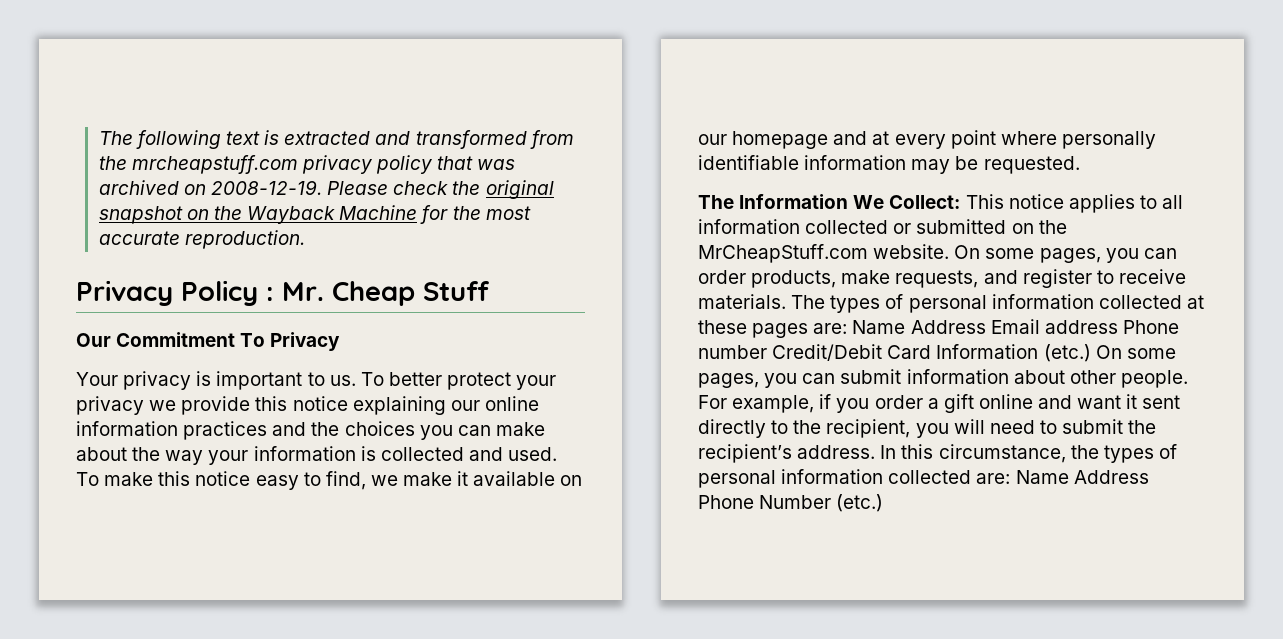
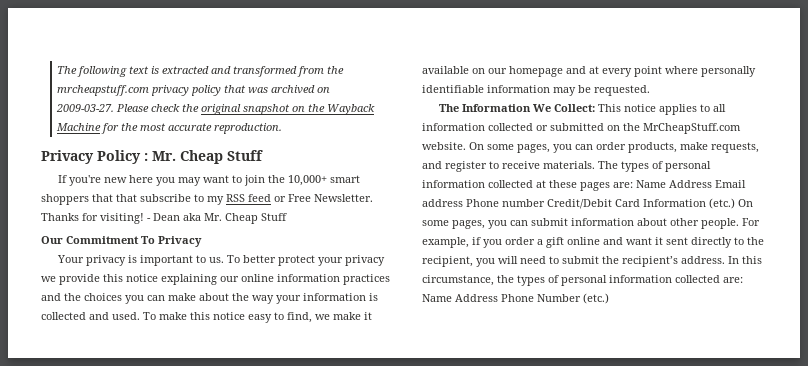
[211,180,323,195] 2008-12-19. -> [56,104,115,112] 2009-03-27.
(489, 291) none -> [57,175,360,186] [41,194,373,205] [41,213,287,224] // If you're new here you may want to join the 10,000+ smart shoppers that that subscribe to my RSS feed or Free Newsletter. Thanks for visiting! - Dean aka Mr. Cheap Stuff

